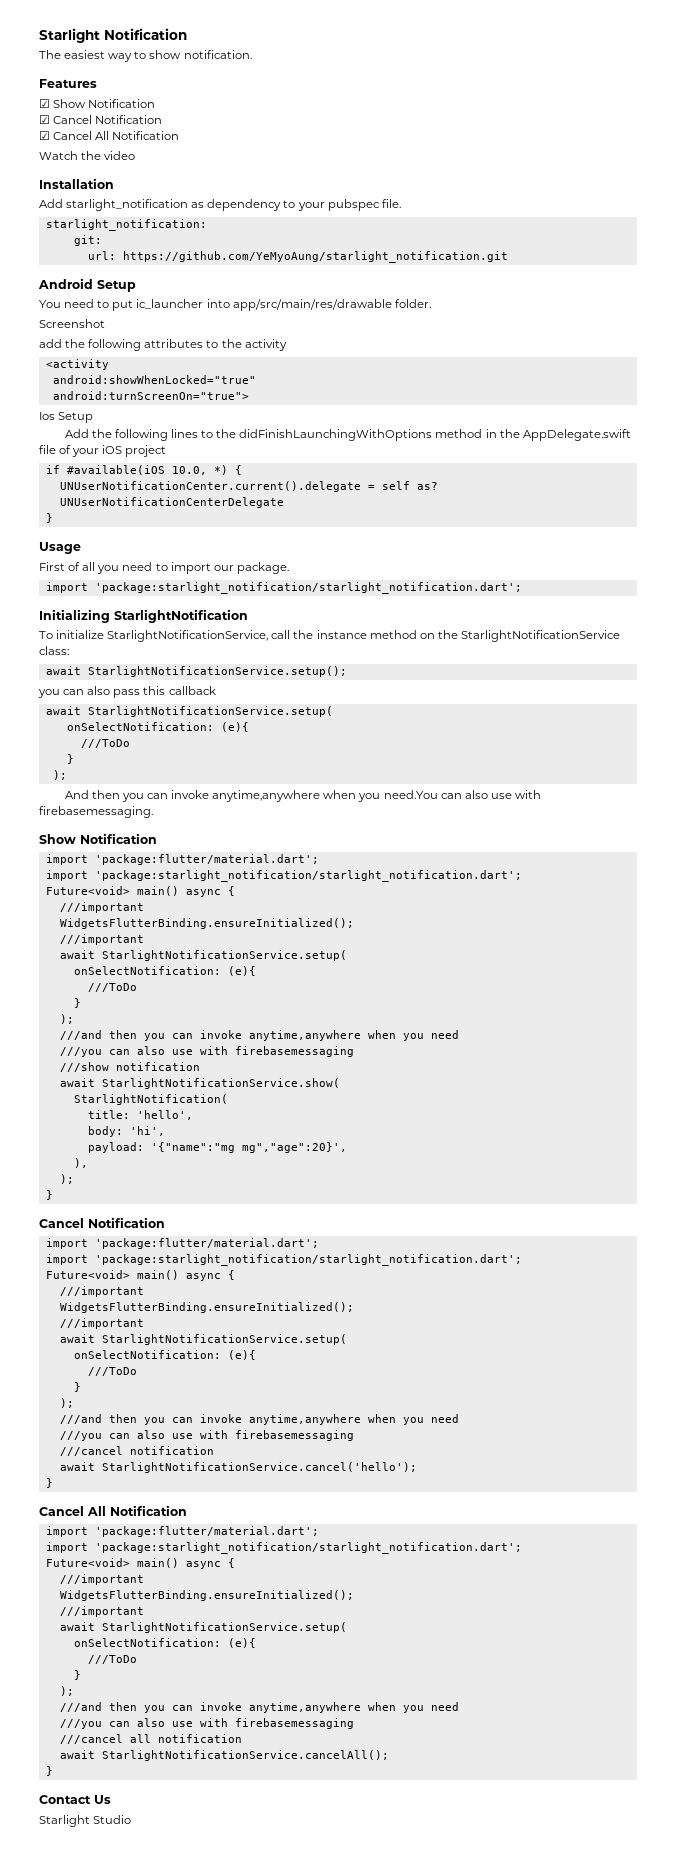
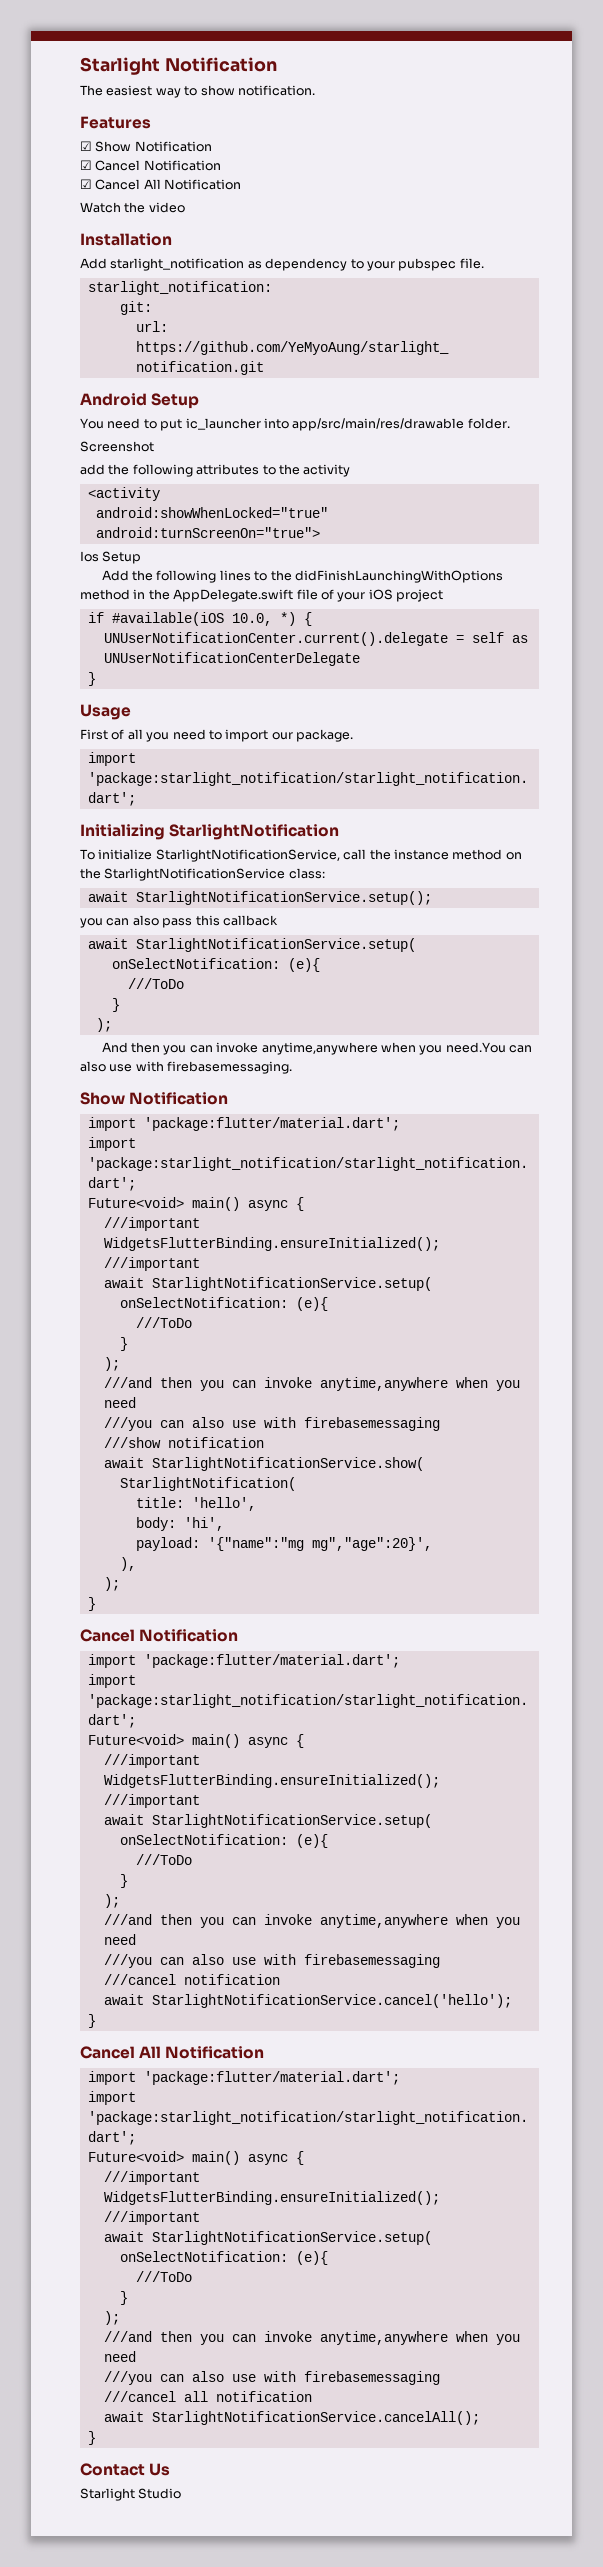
[416,482,438,490] as? -> [511,635,528,643] as

